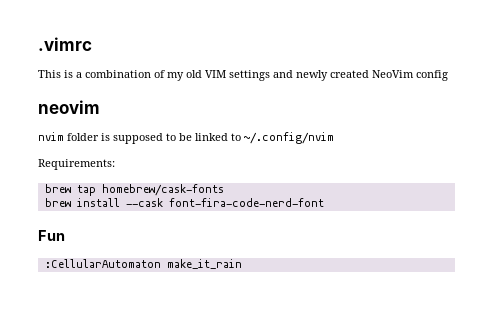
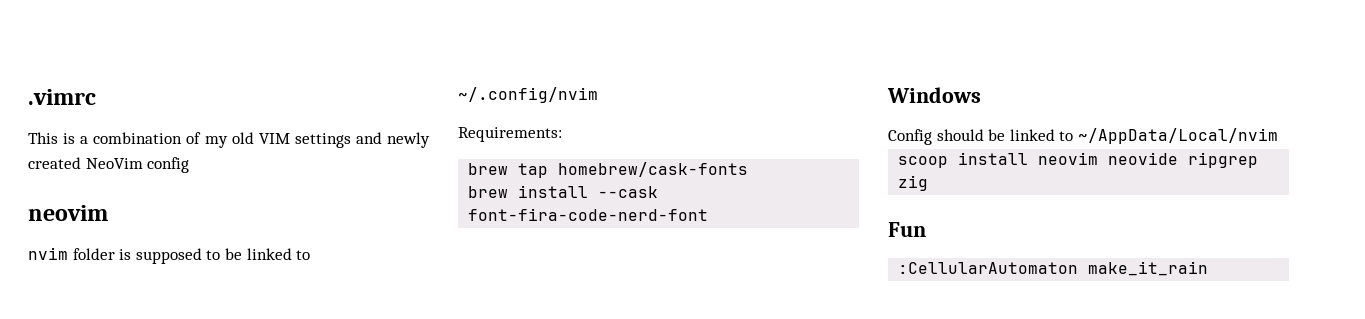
(324, 202) none -> [887,87,981,103] [888,128,1278,145] [898,152,1259,168] [898,175,929,191] // Windows // Config should be linked to ~/AppData/Local/nvim // scoop install neovim neovide ripgrep zig

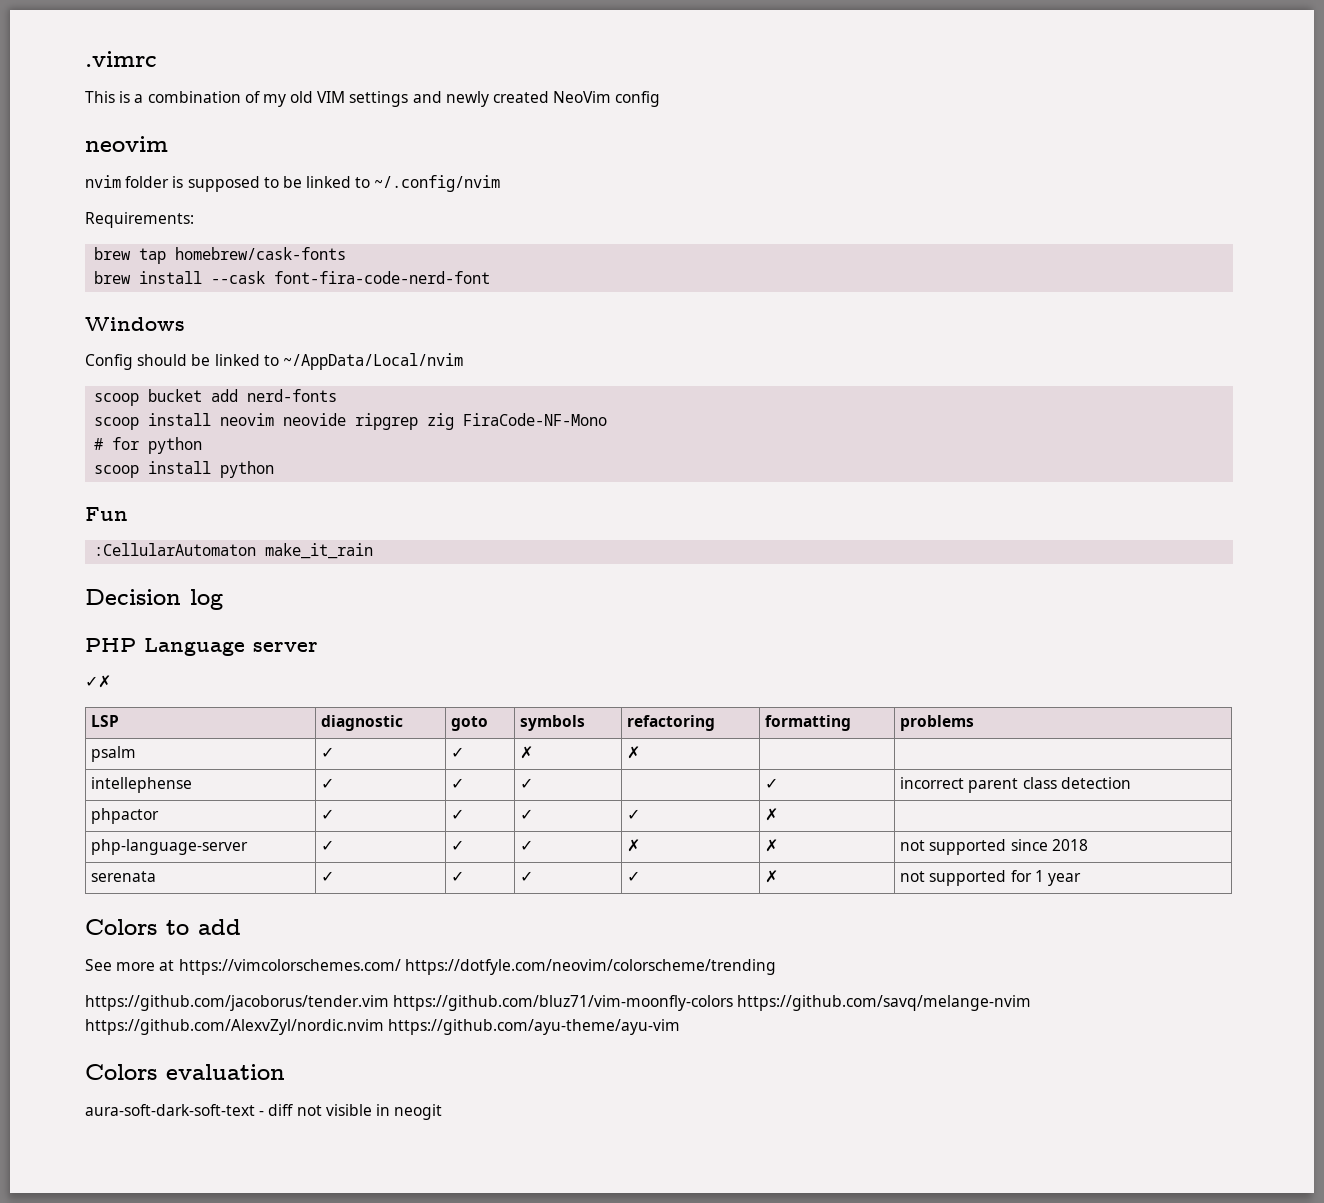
(1278, 136) none -> [94,389,338,406] // scoop bucket add nerd-fonts
[888,222,926,237] [898,261,1209,276] // Fun // :CellularAutomaton make_it_rain -> [463,413,608,426] [94,437,203,454] [94,461,275,478] [85,507,128,521] [94,543,374,559] [85,589,223,610] [85,638,318,656] [85,675,111,688] [91,715,120,727] [321,715,404,731] [451,716,489,731] [520,715,586,731] [627,715,716,731] [765,715,852,731] [900,715,975,731] [91,746,137,762] [321,747,335,758] [451,747,465,758] [520,746,534,759] [627,746,641,759] [91,777,193,793] [321,778,335,789] [451,778,465,789] [520,778,534,789] [765,778,779,789] [900,777,1131,793] [91,808,160,824] [321,809,335,820] [451,809,465,820] [520,809,534,820] [627,809,641,820] [765,808,779,821] [91,839,249,855] [321,840,335,851] [451,840,465,851] [520,840,534,851] [627,839,641,852] [765,839,779,852] [900,839,1088,855] [91,871,157,882] [321,871,335,882] [451,871,465,882] [520,871,534,882] [627,871,641,882] [765,870,779,883] [900,870,1082,886] [85,919,241,935] [85,959,776,975] [85,995,1032,1011] [85,1019,681,1035] [85,1064,285,1080] [85,1104,443,1120] FiraCode-NF-Mono // # for python // scoop install python // Fun // :CellularAutomaton make_it_rain // Decision log // PHP Language server // ✓✗ // LSP | diagnostic | goto | symbols | refactoring | formatting | problems // psalm | ✓ | ✓ | ✗ | ✗ | | // intellephense | ✓ | ✓ | ✓ | | ✓ | incorrect parent class detection // phpactor | ✓ | ✓ | ✓ | ✓ | ✗ | // php-language-server | ✓ | ✓ | ✓ | ✗ | ✗ | not supported since 2018 // serenata | ✓ | ✓ | ✓ | ✓ | ✗ | not supported for 1 year // Colors to add // See more at https://vimcolorschemes.com/ https://dotfyle.com/neovim/colorscheme/trending // https://github.com/jacoborus/tender.vim https://github.com/bluz71/vim-moonfly-colors https://github.com/savq/melange-nvim https://github.com/AlexvZyl/nordic.nvim https://github.com/ayu-theme/ayu-vim // Colors evaluation // aura-soft-dark-soft-text - diff not visible in neogit

